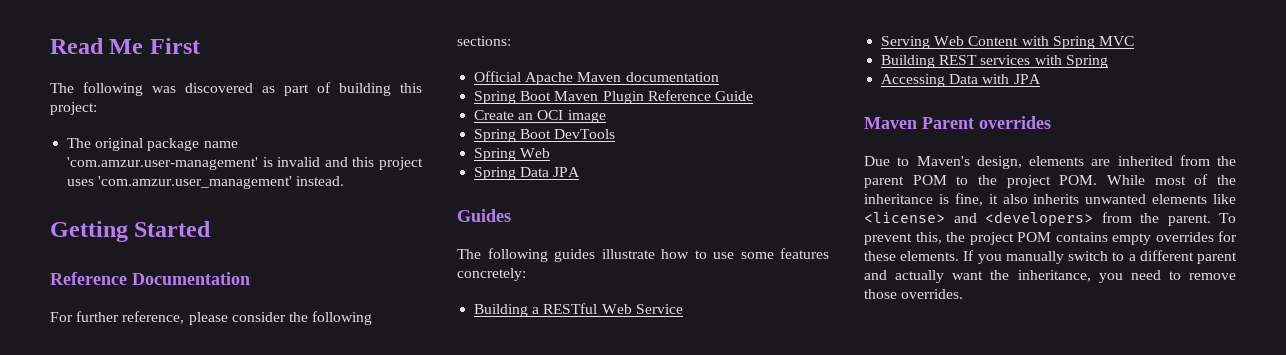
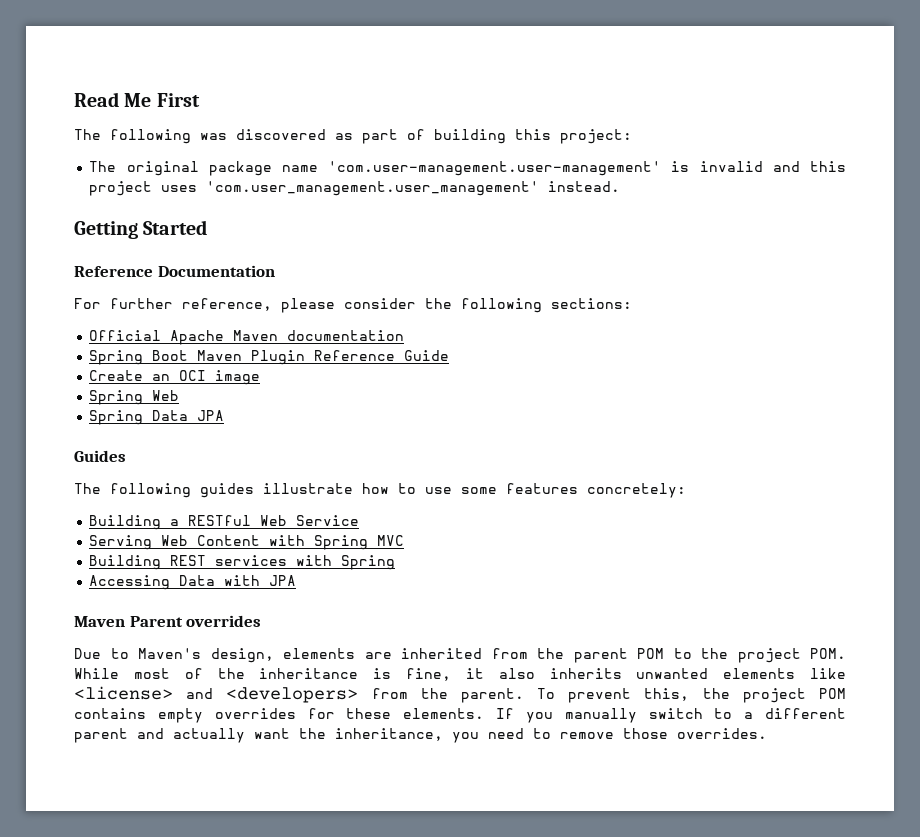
[67,157,259,170] 'com.amzur.user-management' -> [328,161,662,176] 'com.user-management.user-management'
[98,176,293,189] 'com.amzur.user_management' -> [206,181,540,196] 'com.user_management.user_management'
[474,129,616,142] // Spring Boot DevTools -> (261, 377) none

